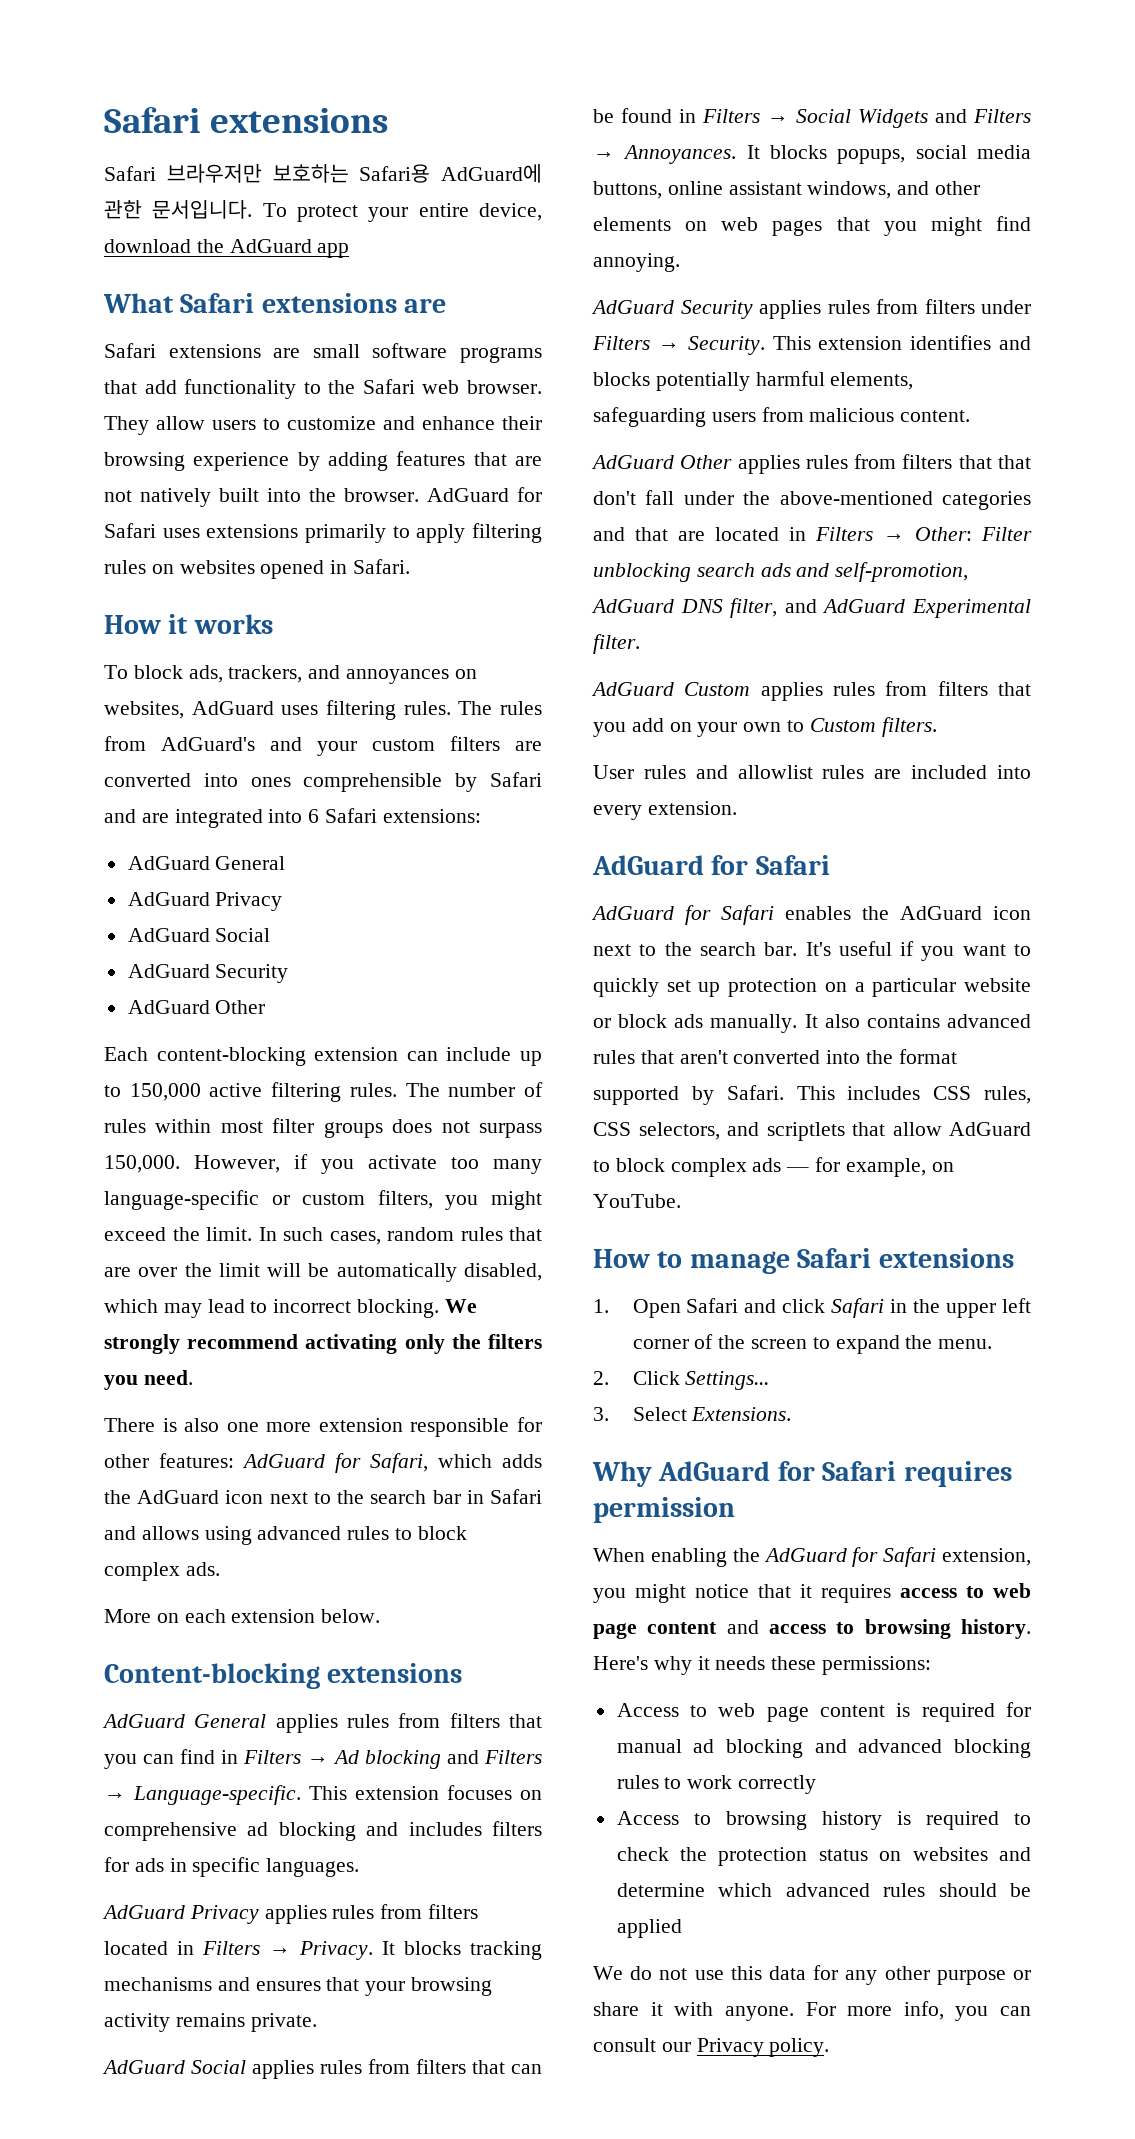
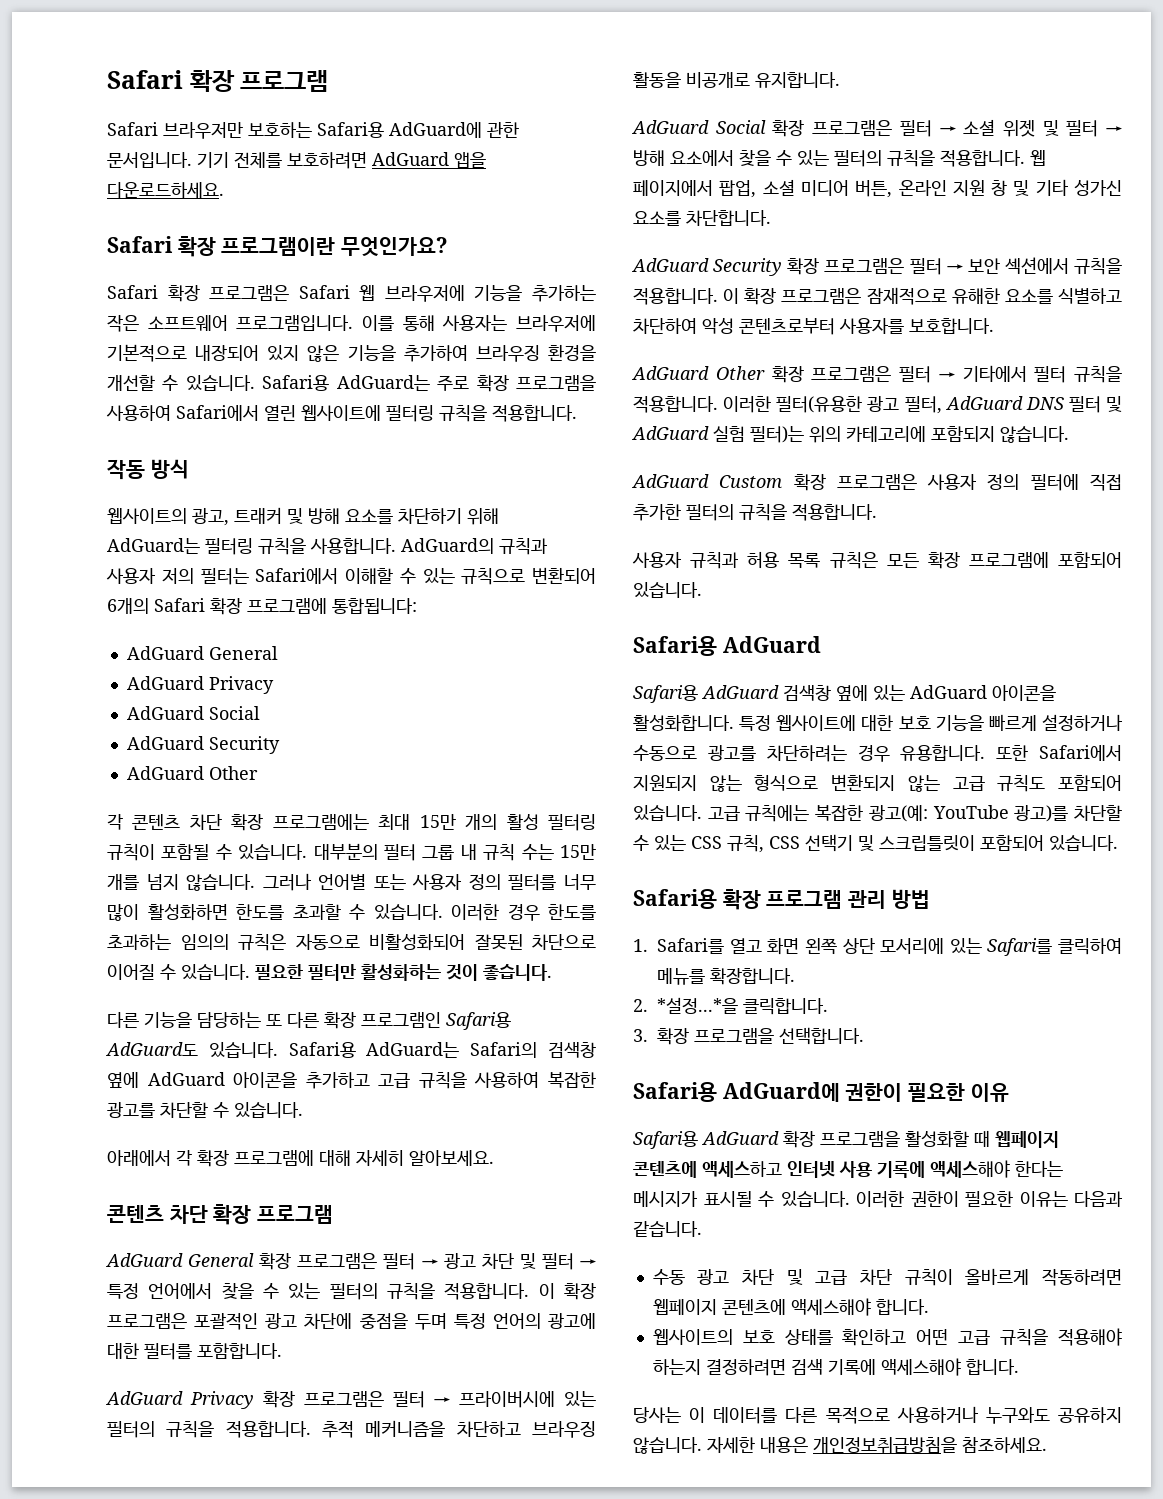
[104,107,388,133] Safari extensions -> [107,70,329,92] Safari 확장 프로그램
[262,203,542,222] [104,239,350,258] [103,293,447,313] [104,343,542,363] [104,379,542,399] [104,416,542,435] [104,451,542,471] [104,487,542,507] [104,523,542,543] [104,559,411,579] [104,614,273,634] [104,665,477,684] [104,700,542,720] [104,736,542,756] [104,772,542,792] [104,808,481,828] To protect your entire device, download the AdGuard app // What Safari extensions are // Safari extensions are small software programs that add functionality to the Safari web browser. They allow users to customize and enhance their browsing experience by adding features that are not natively built into the browser. AdGuard for Safari uses extensions primarily to apply filtering rules on websites opened in Safari. // How it works // To block ads, trackers, and annoyances on websites, AdGuard uses filtering rules. The rules from AdGuard's and your custom filters are converted into ones comprehensible by Safari and are integrated into 6 Safari extensions: -> [197,152,486,169] [107,182,224,198] [107,236,449,257] [107,285,596,302] [107,314,596,332] [107,344,596,362] [107,375,596,392] [106,405,577,422] [107,459,189,480] [107,507,499,526] [107,538,548,555] [106,567,596,585] [107,598,417,615] 기기 전체를 보호하려면 AdGuard 앱을 다운로드하세요. // Safari 확장 프로그램이란 무엇인가요? // Safari 확장 프로그램은 Safari 웹 브라우저에 기능을 추가하는 작은 소프트웨어 프로그램입니다. 이를 통해 사용자는 브라우저에 기본적으로 내장되어 있지 않은 기능을 추가하여 브라우징 환경을 개선할 수 있습니다. Safari용 AdGuard는 주로 확장 프로그램을 사용하여 Safari에서 열린 웹사이트에 필터링 규칙을 적용합니다. // 작동 방식 // 웹사이트의 광고, 트래커 및 방해 요소를 차단하기 위해 AdGuard는 필터링 규칙을 사용합니다. AdGuard의 규칙과 사용자 저의 필터는 Safari에서 이해할 수 있는 규칙으로 변환되어 6개의 Safari 확장 프로그램에 통합됩니다:
[104,1047,542,1066] [104,1082,543,1102] [104,1118,542,1138] [104,1154,542,1174] [104,1190,542,1210] [104,1227,542,1245] [104,1263,542,1282] [104,1299,477,1318] [104,1334,542,1354] [104,1370,193,1390] [104,1417,542,1437] [104,1453,542,1473] [104,1489,542,1504] [104,1526,467,1545] [104,1562,220,1581] [104,1609,381,1623] [104,1663,463,1689] [102,1713,542,1733] [104,1749,542,1769] [104,1785,542,1805] [104,1821,542,1841] [104,1857,360,1877] [102,1904,479,1924] [104,1941,542,1960] [104,1977,493,1996] [104,2013,317,2032] [102,2059,542,2079] [593,108,1031,128] [593,145,1031,164] [593,181,981,199] [593,216,1031,236] [593,253,680,272] [591,299,1031,319] [592,335,1031,355] [593,371,914,391] [593,407,971,427] [591,454,1031,474] [593,490,1031,510] [593,527,1032,541] [593,562,969,582] [591,598,1031,618] [593,634,640,654] [591,681,1031,701] [593,717,937,737] [593,765,1031,779] [593,801,737,820] [592,855,830,875] [591,905,1031,925] [593,941,1031,961] [593,978,1031,997] [593,1014,1031,1033] [593,1049,957,1064] [593,1085,1031,1105] [593,1122,1031,1141] [593,1157,954,1177] [593,1194,681,1208] [593,1248,1014,1274] [593,1298,1031,1318] [632,1334,993,1354] Each content-blocking extension can include up to 150,000 active filtering rules. The number of rules within most filter groups does not surpass 150,000. However, if you activate too many language-specific or custom filters, you might exceed the limit. In such cases, random rules that are over the limit will be automatically disabled, which may lead to incorrect blocking. We strongly recommend activating only the filters you need. // There is also one more extension responsible for other features: AdGuard for Safari, which adds the AdGuard icon next to the search bar in Safari and allows using advanced rules to block complex ads. // More on each extension below. // Content-blocking extensions // AdGuard General applies rules from filters that you can find in Filters → Ad blocking and Filters → Language-specific. This extension focuses on comprehensive ad blocking and includes filters for ads in specific languages. // AdGuard Privacy applies rules from filters located in Filters → Privacy. It blocks tracking mechanisms and ensures that your browsing activity remains private. // AdGuard Social applies rules from filters that can be found in Filters → Social Widgets and Filters → Annoyances. It blocks popups, social media buttons, online assistant windows, and other elements on web pages that you might find annoying. // AdGuard Security applies rules from filters under Filters → Security. This extension identifies and blocks potentially harmful elements, safeguarding users from malicious content. // AdGuard Other applies rules from filters that that don't fall under the above-mentioned categories and that are located in Filters → Other: Filter unblocking search ads and self-promotion, AdGuard DNS filter, and AdGuard Experimental filter. // AdGuard Custom applies rules from filters that you add on your own to Custom filters. // User rules and allowlist rules are included into every extension. // AdGuard for Safari // AdGuard for Safari enables the AdGuard icon next to the search bar. It's useful if you want to quickly set up protection on a particular website or block ads manually. It also contains advanced rules that aren't converted into the format supported by Safari. This includes CSS rules, CSS selectors, and scriptlets that allow AdGuard to block complex ads — for example, on YouTube. // How to manage Safari extensions // 1. Open Safari and click Safari in the upper left corner of the screen to expand the menu. -> [107,814,596,831] [107,843,596,861] [107,873,596,891] [107,903,596,921] [107,933,596,951] [107,964,552,981] [107,1012,511,1030] [105,1042,596,1058] [107,1072,596,1089] [107,1102,303,1118] [107,1150,494,1167] [107,1204,334,1225] [105,1253,598,1270] [107,1283,596,1300] [107,1313,596,1330] [107,1343,282,1360] [105,1391,596,1409] [107,1420,596,1438] [633,72,840,88] [631,119,1123,137] [633,150,1046,167] [633,179,1122,198] [633,210,771,226] [631,257,1122,276] [633,287,1122,305] [633,318,994,335] [631,365,1122,383] [633,396,1122,414] [631,426,1069,443] [631,474,1122,491] [633,504,877,521] [632,551,1122,569] [633,582,702,598] [633,636,821,656] [633,685,1056,703] [633,714,1123,732] [633,745,1122,762] [633,774,1122,792] [633,805,1122,822] [633,834,1118,853] [633,889,930,910] [633,937,1122,956] [657,968,795,985] 각 콘텐츠 차단 확장 프로그램에는 최대 15만 개의 활성 필터링 규칙이 포함될 수 있습니다. 대부분의 필터 그룹 내 규칙 수는 15만 개를 넘지 않습니다. 그러나 언어별 또는 사용자 정의 필터를 너무 많이 활성화하면 한도를 초과할 수 있습니다. 이러한 경우 한도를 초과하는 임의의 규칙은 자동으로 비활성화되어 잘못된 차단으로 이어질 수 있습니다. 필요한 필터만 활성화하는 것이 좋습니다. // 다른 기능을 담당하는 또 다른 확장 프로그램인 Safari용 AdGuard도 있습니다. Safari용 AdGuard는 Safari의 검색창 옆에 AdGuard 아이콘을 추가하고 고급 규칙을 사용하여 복잡한 광고를 차단할 수 있습니다. // 아래에서 각 확장 프로그램에 대해 자세히 알아보세요. // 콘텐츠 차단 확장 프로그램 // AdGuard General 확장 프로그램은 필터 → 광고 차단 및 필터 → 특정 언어에서 찾을 수 있는 필터의 규칙을 적용합니다. 이 확장 프로그램은 포괄적인 광고 차단에 중점을 두며 특정 언어의 광고에 대한 필터를 포함합니다. // AdGuard Privacy 확장 프로그램은 필터 → 프라이버시에 있는 필터의 규칙을 적용합니다. 추적 메커니즘을 차단하고 브라우징 활동을 비공개로 유지합니다. // AdGuard Social 확장 프로그램은 필터 → 소셜 위젯 및 필터 → 방해 요소에서 찾을 수 있는 필터의 규칙을 적용합니다. 웹 페이지에서 팝업, 소셜 미디어 버튼, 온라인 지원 창 및 기타 성가신 요소를 차단합니다. // AdGuard Security 확장 프로그램은 필터 → 보안 섹션에서 규칙을 적용합니다. 이 확장 프로그램은 잠재적으로 유해한 요소를 식별하고 차단하여 악성 콘텐츠로부터 사용자를 보호합니다. // AdGuard Other 확장 프로그램은 필터 → 기타에서 필터 규칙을 적용합니다. 이러한 필터(유용한 광고 필터, AdGuard DNS 필터 및 AdGuard 실험 필터)는 위의 카테고리에 포함되지 않습니다. // AdGuard Custom 확장 프로그램은 사용자 정의 필터에 직접 추가한 필터의 규칙을 적용합니다. // 사용자 규칙과 허용 목록 규칙은 모든 확장 프로그램에 포함되어 있습니다. // Safari용 AdGuard // Safari용 AdGuard 검색창 옆에 있는 AdGuard 아이콘을 활성화합니다. 특정 웹사이트에 대한 보호 기능을 빠르게 설정하거나 수동으로 광고를 차단하려는 경우 유용합니다. 또한 Safari에서 지원되지 않는 형식으로 변환되지 않는 고급 규칙도 포함되어 있습니다. 고급 규칙에는 복잡한 광고(예: YouTube 광고)를 차단할 수 있는 CSS 규칙, CSS 선택기 및 스크립틀릿이 포함되어 있습니다. // Safari용 확장 프로그램 관리 방법 // 1. Safari를 열고 화면 왼쪽 상단 모서리에 있는 Safari를 클릭하여 메뉴를 확장합니다.
[632,1371,770,1390] Click Settings... -> [657,997,828,1015] *설정...*을 클릭합니다.
[632,1407,792,1421] [592,1461,1012,1487] [593,1497,735,1523] [593,1547,1031,1567] [593,1583,1031,1603] [593,1619,1031,1639] [593,1656,932,1675] [616,1702,1031,1722] [616,1739,1031,1758] [616,1775,817,1794] [616,1811,1031,1830] [616,1847,1031,1866] [616,1883,1031,1897] [616,1919,682,1938] [593,1965,1031,1985] [593,2001,1031,2021] [593,2038,830,2057] Select Extensions. // Why AdGuard for Safari requires permission // When enabling the AdGuard for Safari extension, you might notice that it requires access to web page content and access to browsing history. Here's why it needs these permissions: // Access to web page content is required for manual ad blocking and advanced blocking rules to work correctly // Access to browsing history is required to check the protection status on websites and determine which advanced rules should be applied // We do not use this data for any other purpose or share it with anyone. For more info, you can consult our Privacy policy. -> [657,1027,864,1045] [633,1082,1009,1102] [633,1130,1059,1149] [633,1160,1063,1178] [633,1191,1123,1208] [633,1221,702,1237] [652,1268,1122,1286] [652,1298,929,1316] [652,1328,1122,1346] [652,1358,1019,1376] [633,1406,1122,1424] [633,1437,1047,1454] 확장 프로그램을 선택합니다. // Safari용 AdGuard에 권한이 필요한 이유 // Safari용 AdGuard 확장 프로그램을 활성화할 때 웹페이지 콘텐츠에 액세스하고 인터넷 사용 기록에 액세스해야 한다는 메시지가 표시될 수 있습니다. 이러한 권한이 필요한 이유는 다음과 같습니다. // 수동 광고 차단 및 고급 차단 규칙이 올바르게 작동하려면 웹페이지 콘텐츠에 액세스해야 합니다. // 웹사이트의 보호 상태를 확인하고 어떤 고급 규칙을 적용해야 하는지 결정하려면 검색 기록에 액세스해야 합니다. // 당사는 이 데이터를 다른 목적으로 사용하거나 누구와도 공유하지 않습니다. 자세한 내용은 개인정보취급방침을 참조하세요.

